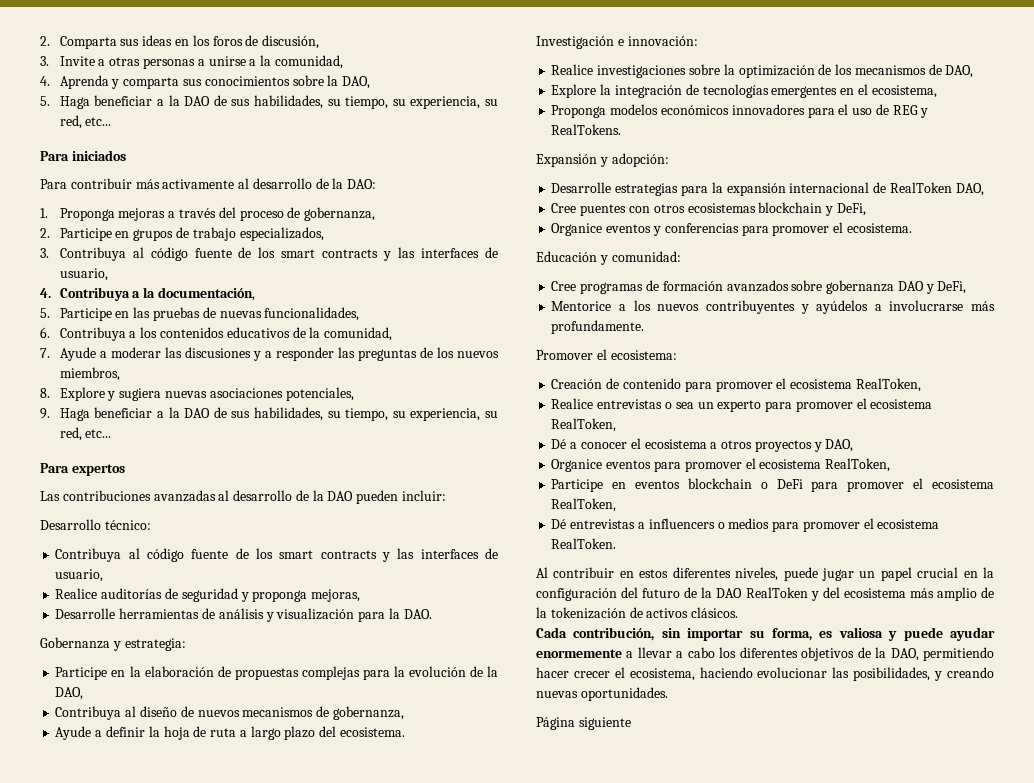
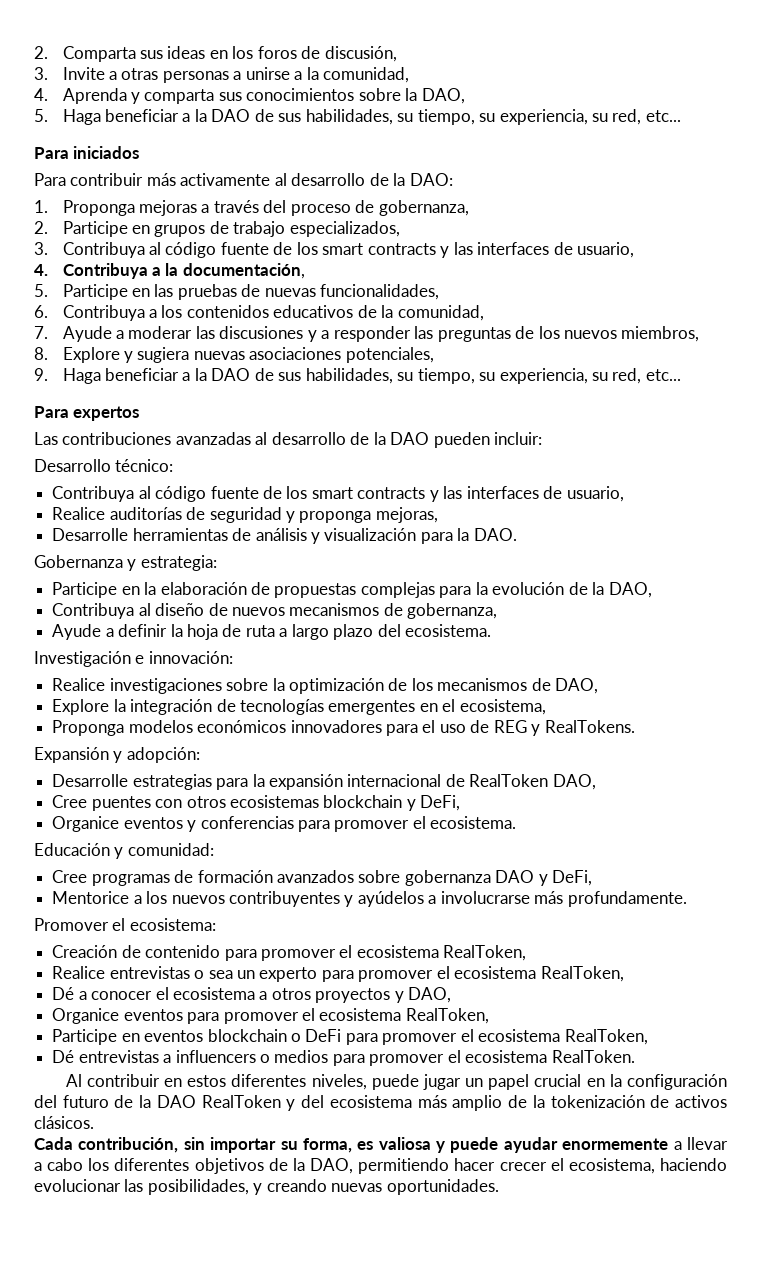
[536,717,631,730] // Página siguiente -> (499, 1187) none

